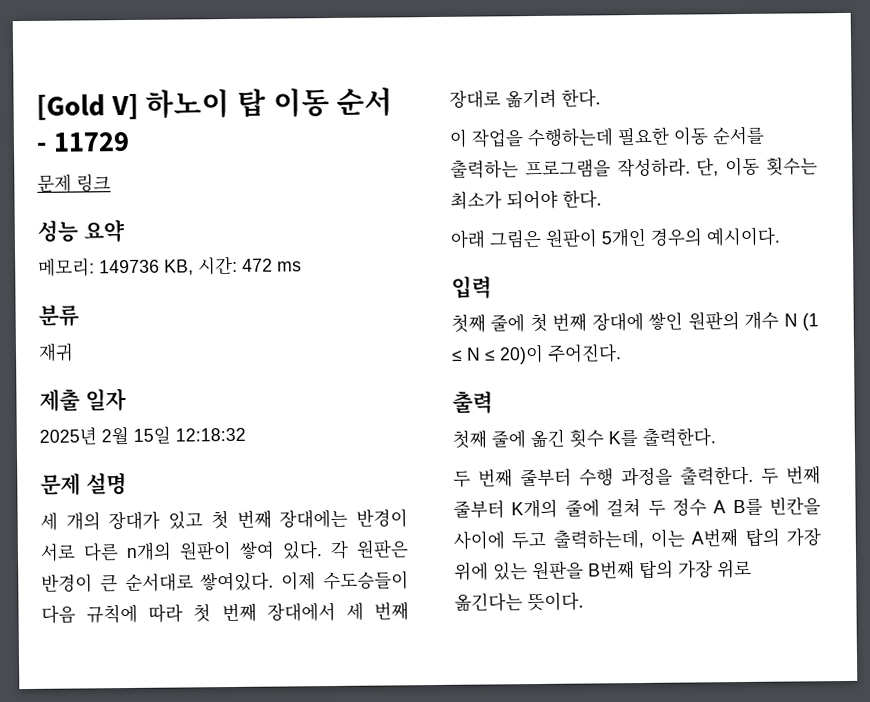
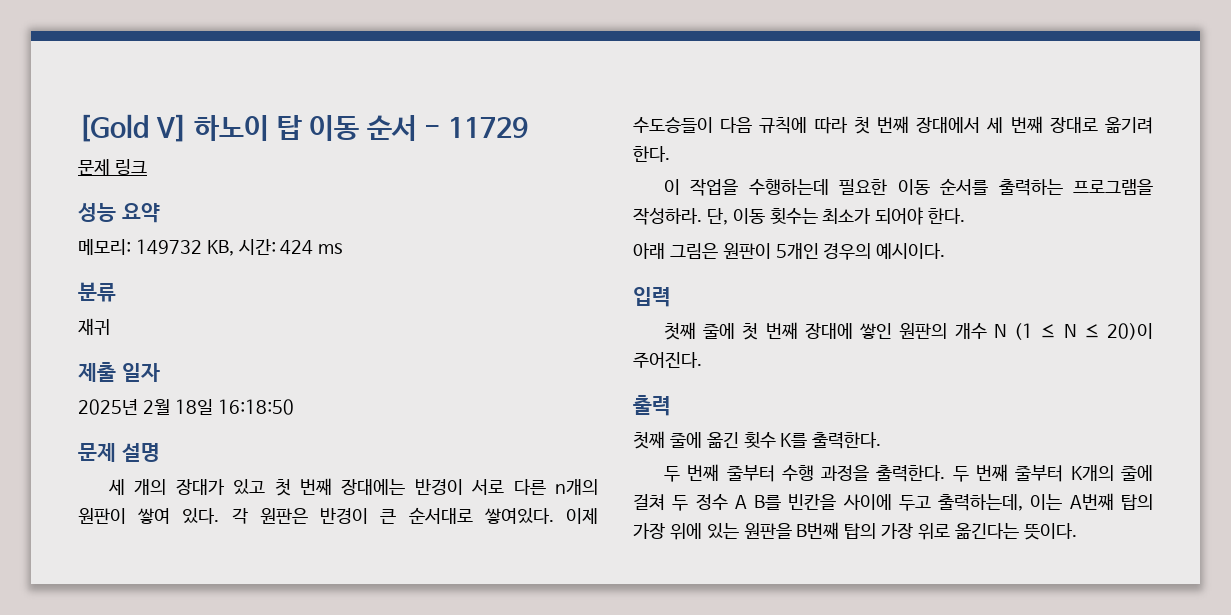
[99,259,160,274] 149736 -> [135,239,202,255] 149732
[242,258,273,272] 472 -> [280,240,314,255] 424
[133,426,246,444] 15일 12:18:32 -> [174,399,294,415] 18일 16:18:50

